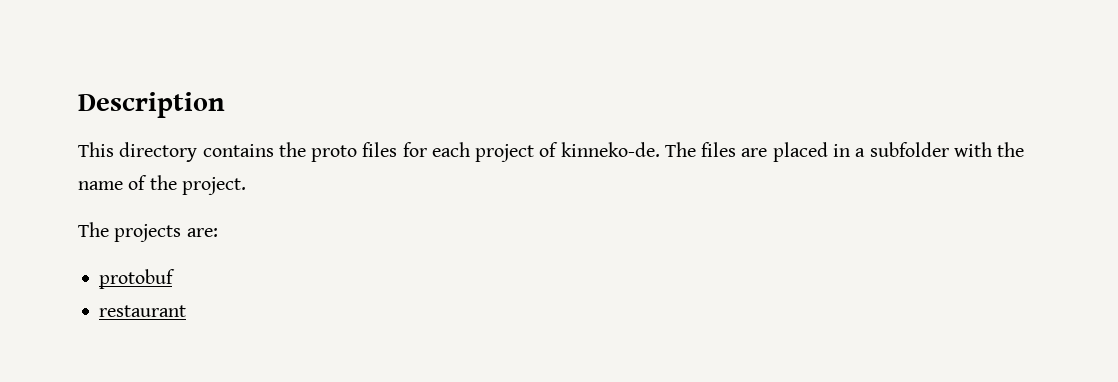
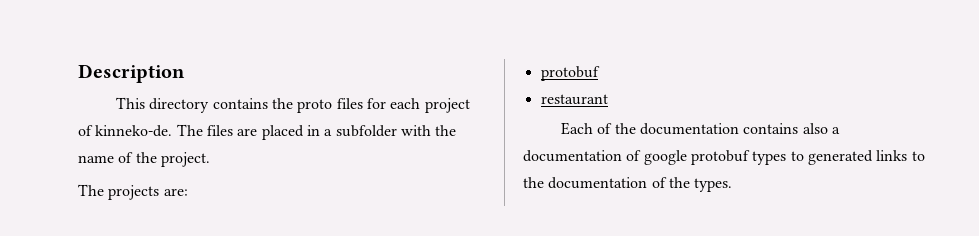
(187, 311) none -> [561,122,841,135] [523,150,925,165] [523,177,733,192] // Each of the documentation contains also a documentation of google protobuf types to generated links to the documentation of the types.

